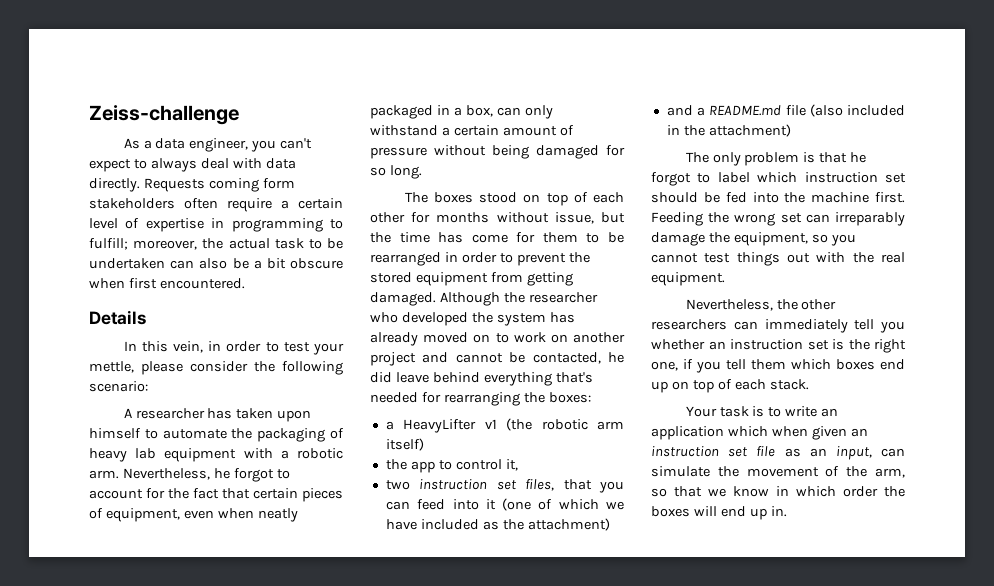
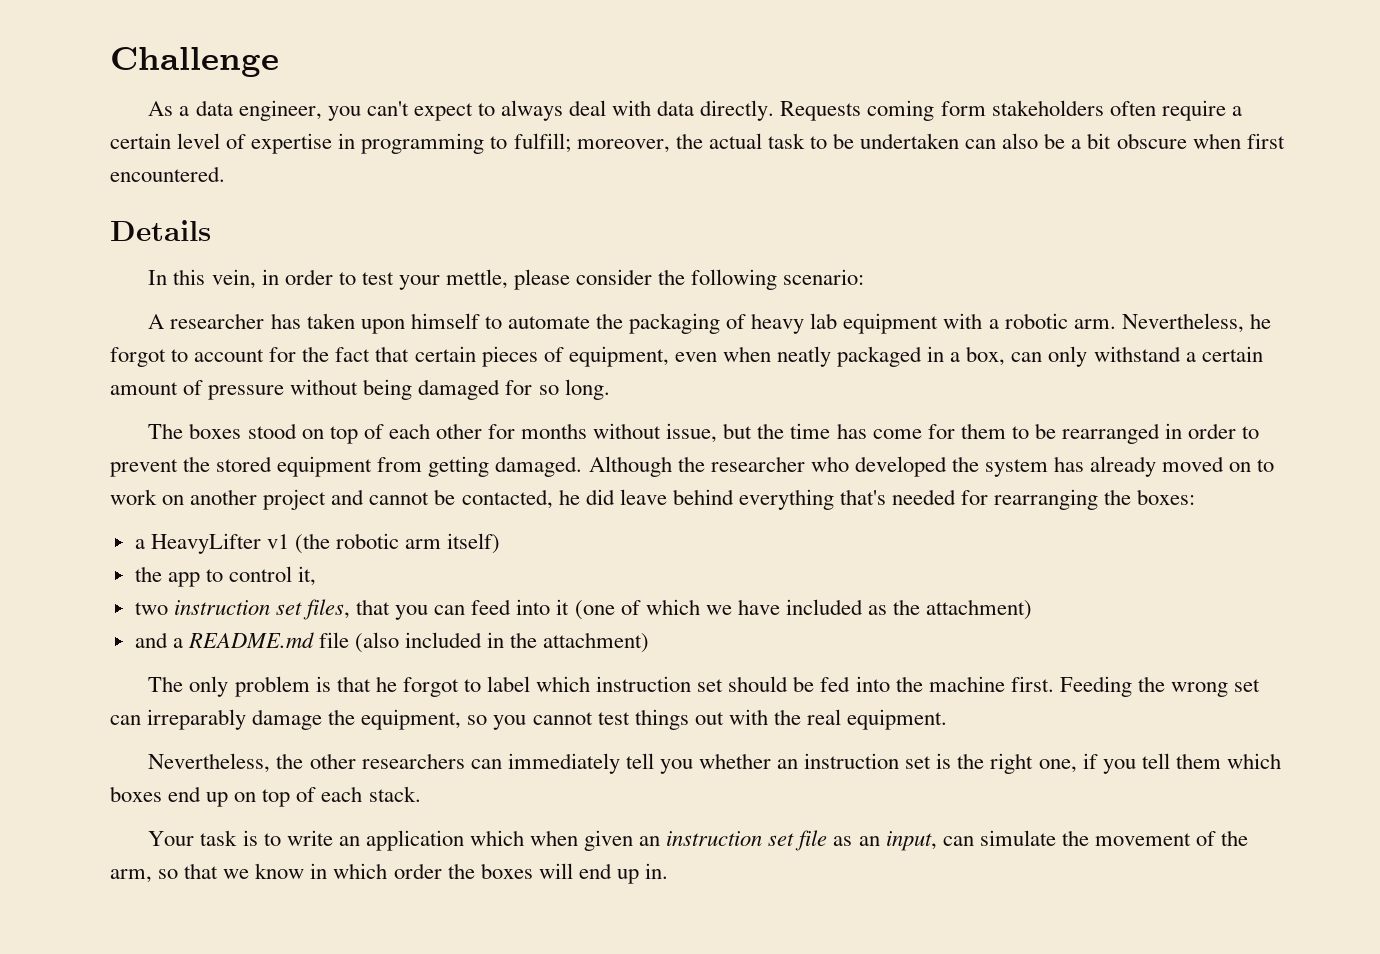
[89,105,239,125] Zeiss-challenge -> [110,47,279,77] Challenge

